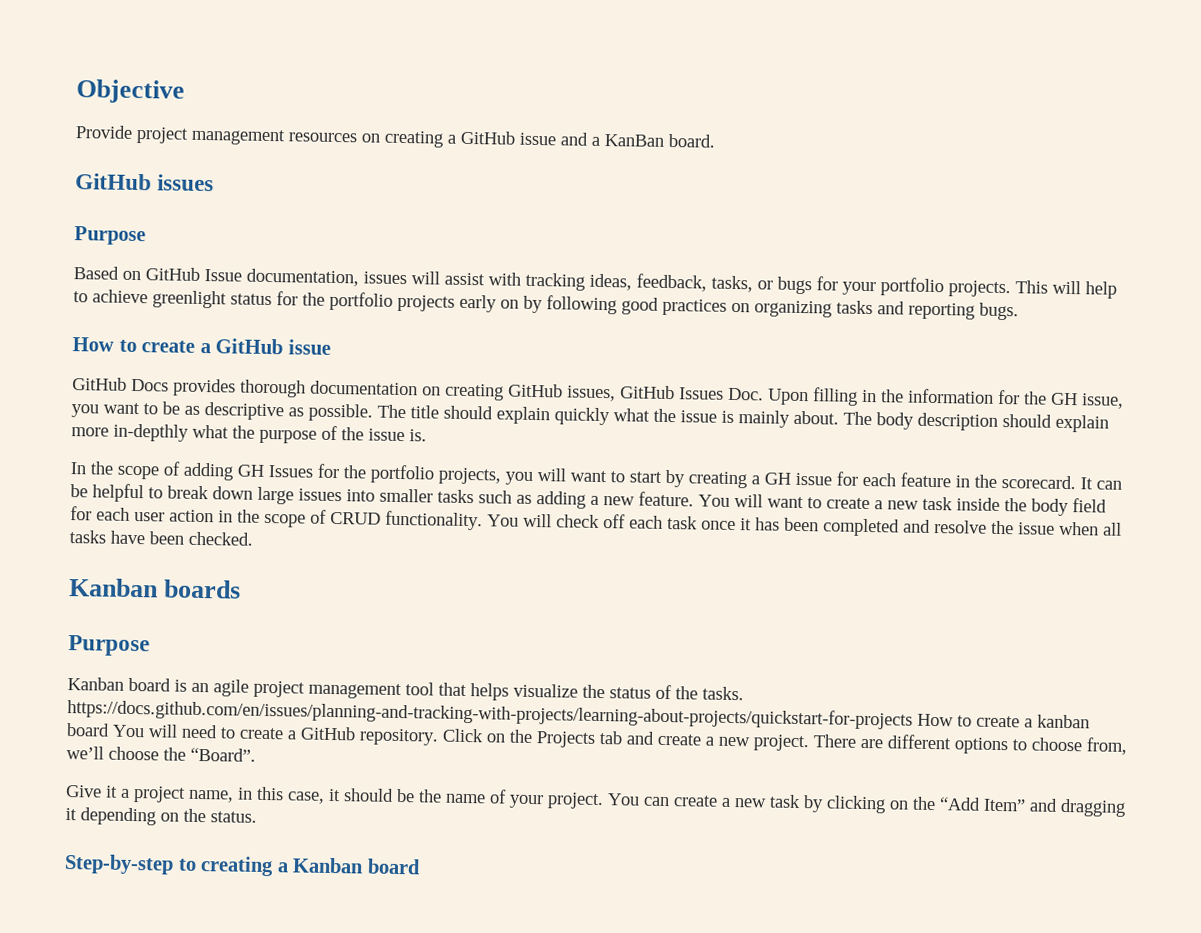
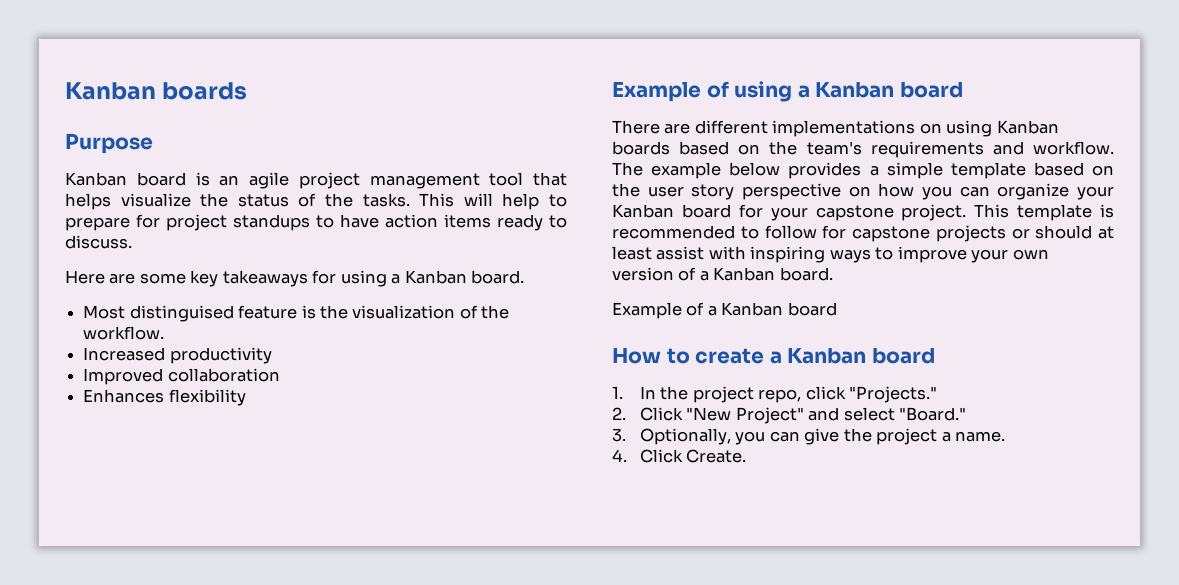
[76,79,185,104] [75,125,715,148] [75,173,215,192] [74,226,146,246] [73,266,1117,299] [73,289,1019,321] [72,337,331,355] [72,377,1124,409] [71,401,1109,433] [71,423,427,444] [70,461,1122,490] [70,483,1107,517] [70,506,1122,537] [69,530,253,546] Objective // Provide project management resources on creating a GitHub issue and a KanBan board. // GitHub issues // Purpose // Based on GitHub Issue documentation, issues will assist with tracking ideas, feedback, tasks, or bugs for your portfolio projects. This will help to achieve greenlight status for the portfolio projects early on by following good practices on organizing tasks and reporting bugs. // How to create a GitHub issue // GitHub Docs provides thorough documentation on creating GitHub issues, GitHub Issues Doc. Upon filling in the information for the GH issue, you want to be as descriptive as possible. The title should explain quickly what the issue is mainly about. The body description should explain more in-depthly what the purpose of the issue is. // In the scope of adding GH Issues for the portfolio projects, you will want to start by creating a GH issue for each feature in the scorecard. It can be helpful to break down large issues into smaller tasks such as adding a new feature. You will want to create a new task inside the body field for each user action in the scope of CRUD functionality. You will check off each task once it has been completed and resolve the issue when all tasks have been checked. // -> (65, 91) none
[67,699,1090,730] [66,723,1127,755] [66,746,256,762] [65,785,1126,817] [65,807,257,826] [64,854,421,877] https://docs.github.com/en/issues/planning-and-tracking-with-projects/learning-about-projects/quickstart-for-projects How to create a kanban board You will need to create a GitHub repository. Click on the Projects tab and create a new project. There are different options to choose from, we’ll choose the “Board”. // Give it a project name, in this case, it should be the name of your project. You can create a new task by clicking on the “Add Item” and dragging it depending on the status. // Step-by-step to creating a Kanban board -> [419,193,568,210] [65,214,567,231] [65,235,132,249] [65,270,525,287] [83,305,510,322] [83,326,165,340] [83,347,272,364] [83,368,280,385] [83,389,246,406] [612,81,963,102] [612,120,1059,137] [612,141,1114,158] [612,162,1114,179] [612,183,1114,200] [612,204,1114,221] [612,225,1114,242] [612,246,1049,263] [612,267,833,281] [612,302,837,319] [612,348,935,364] [612,386,938,403] [612,407,967,424] [612,428,1005,445] [612,449,747,463] This will help to prepare for project standups to have action items ready to discuss. // Here are some key takeaways for using a Kanban board. // Most distinguised feature is the visualization of the workflow. // Increased productivity // Improved collaboration // Enhances flexibility // Example of using a Kanban board // There are different implementations on using Kanban boards based on the team's requirements and workflow. The example below provides a simple template based on the user story perspective on how you can organize your Kanban board for your capstone project. This template is recommended to follow for capstone projects or should at least assist with inspiring ways to improve your own version of a Kanban board. // Example of a Kanban board // How to create a Kanban board // 1. In the project repo, click "Projects." // 2. Click "New Project" and select "Board." // 3. Optionally, you can give the project a name. // 4. Click Create.

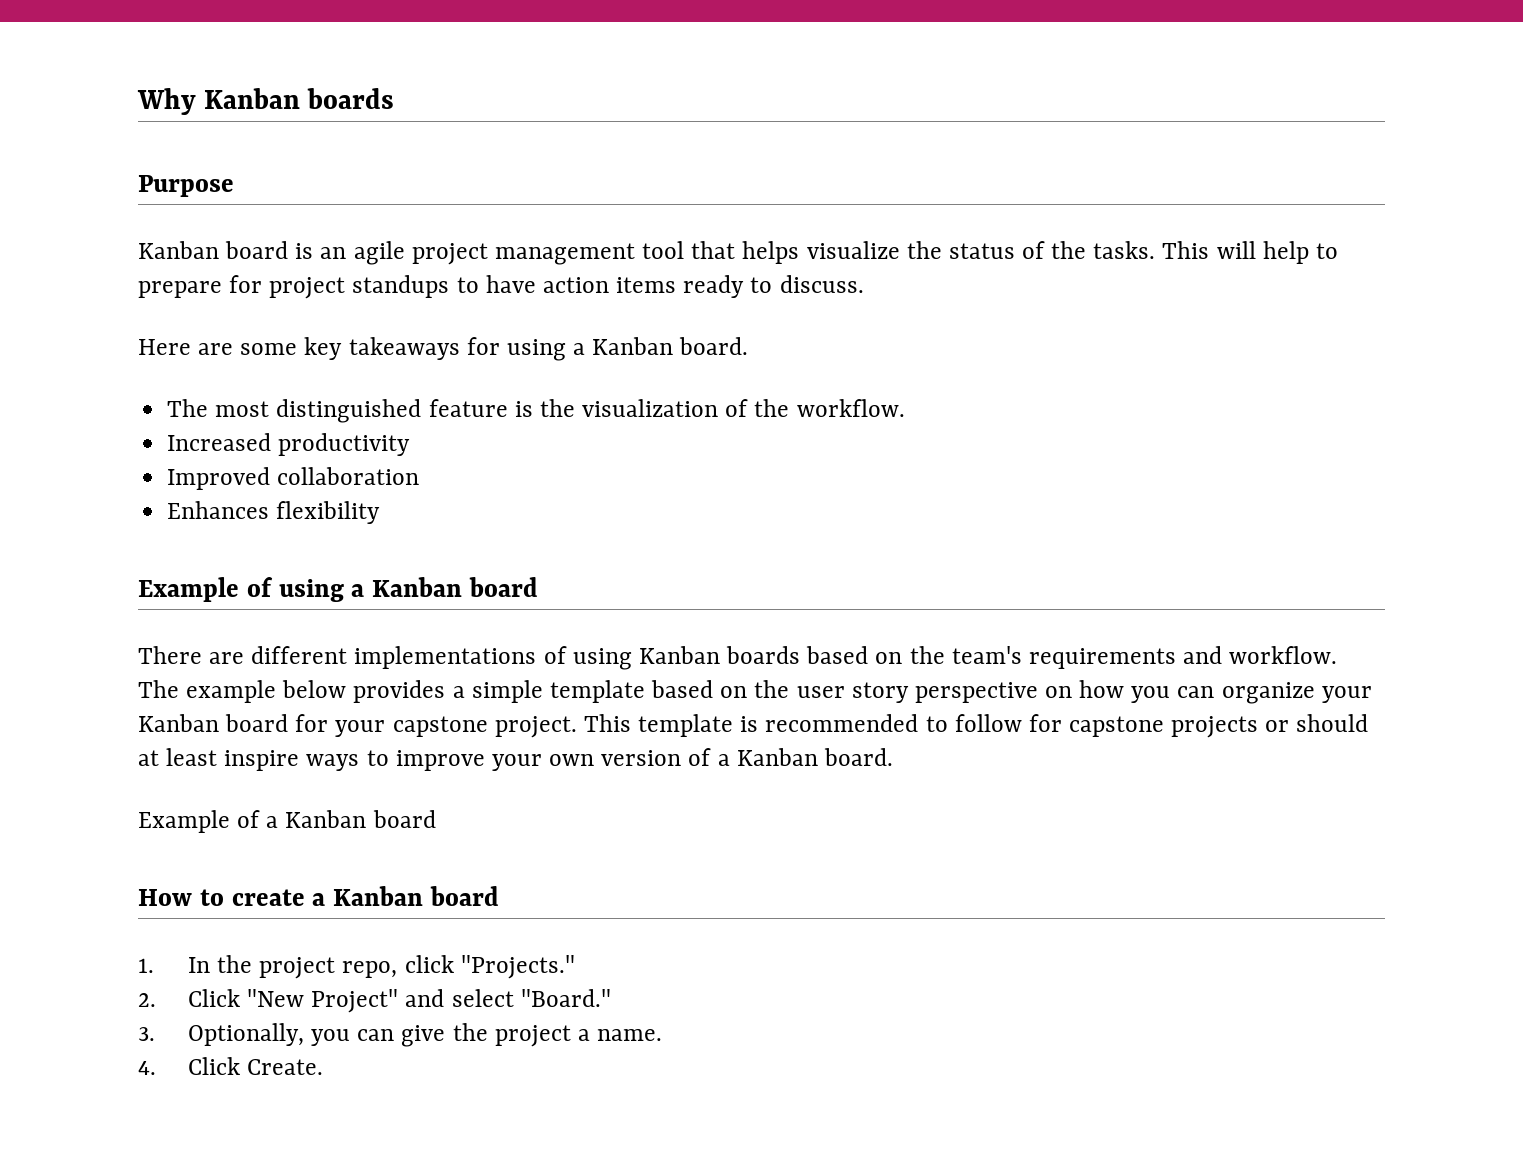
(65, 91) none -> [137,88,196,115] Why
[83,305,234,322] Most distinguised -> [167,399,422,423] The most distinguished
[919,123,942,134] on -> [543,646,567,664] of
[656,246,826,263] assist with inspiring -> [224,750,300,771] inspire

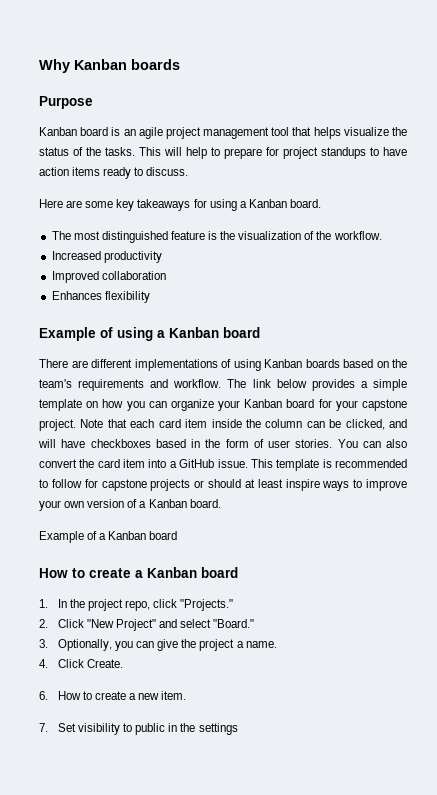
[186,680,277,703] example -> [252,379,271,388] link
[651,680,1038,703] based on the user story perspective -> (82, 405) none
(577, 727) none -> [80,419,408,430] [38,439,407,448] [39,459,248,468] Note that each card item inside the column can be clicked, and will have checkboxes based in the form of user stories. You can also convert the card item into a GitHub issue.
(324, 1067) none -> [39,691,187,700] [39,723,238,735] // 6. How to create a new item. // 7. Set visibility to public in the settings

